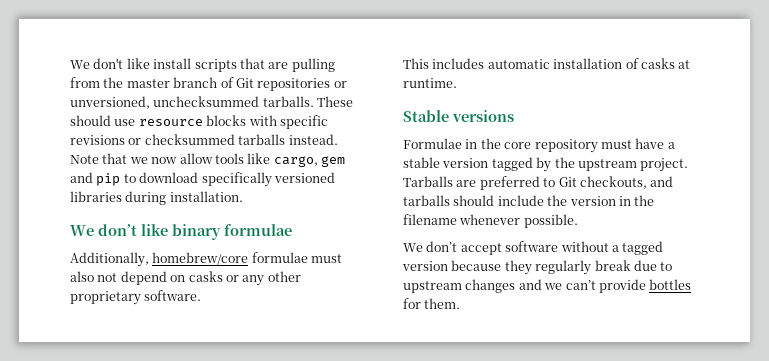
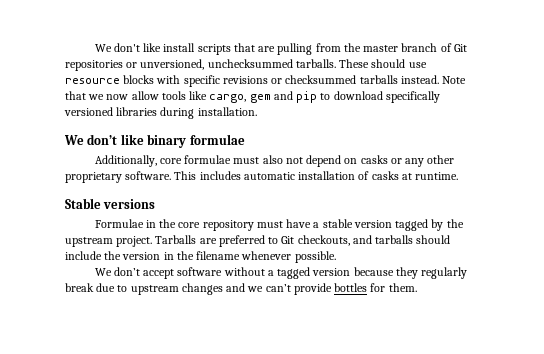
[152,252,249,266] homebrew/core -> [159,158,182,164] core
(202, 295) // -> (172, 175) none

